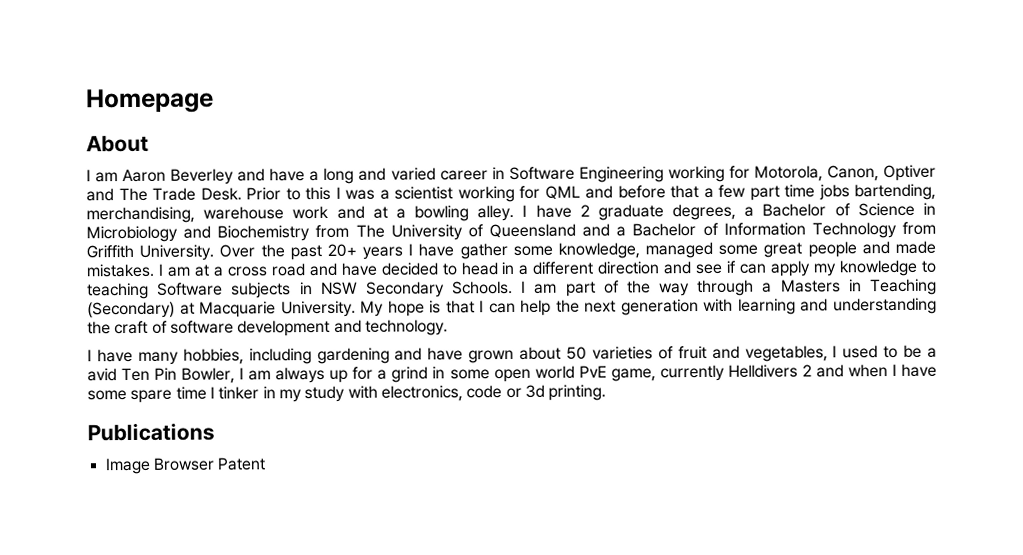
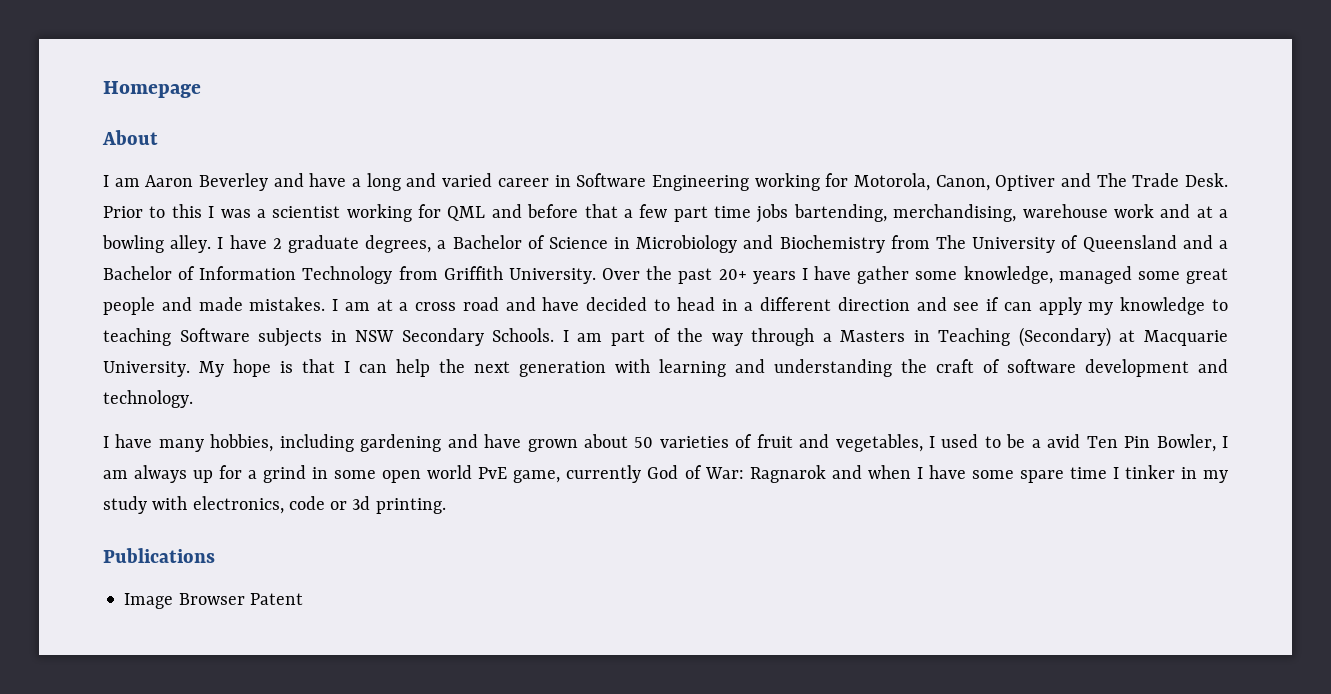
[727,364,812,378] Helldivers 2 -> [647,465,826,483] God of War: Ragnarok

